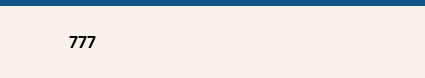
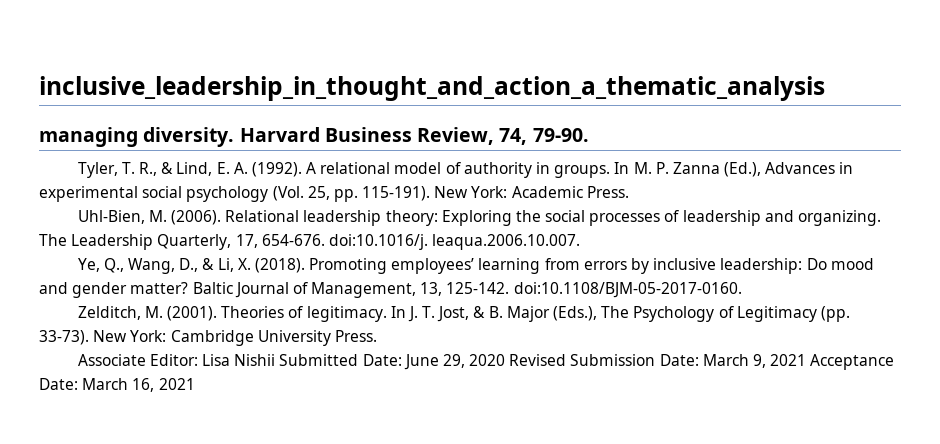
[69,36,96,48] 777 -> [39,76,825,101] [39,127,589,147] [77,162,854,178] [39,186,629,202] [77,210,881,226] [39,234,581,250] [77,258,874,274] [39,282,742,298] [77,306,850,322] [39,330,377,346] [77,354,895,370] [39,378,195,392] inclusive_leadership_in_thought_and_action_a_thematic_analysis // managing diversity. Harvard Business Review, 74, 79-90. // Tyler, T. R., & Lind, E. A. (1992). A relational model of authority in groups. In M. P. Zanna (Ed.), Advances in experimental social psychology (Vol. 25, pp. 115-191). New York: Academic Press. // Uhl-Bien, M. (2006). Relational leadership theory: Exploring the social processes of leadership and organizing. The Leadership Quarterly, 17, 654-676. doi:10.1016/j. leaqua.2006.10.007. // Ye, Q., Wang, D., & Li, X. (2018). Promoting employees’ learning from errors by inclusive leadership: Do mood and gender matter? Baltic Journal of Management, 13, 125-142. doi:10.1108/BJM-05-2017-0160. // Zelditch, M. (2001). Theories of legitimacy. In J. T. Jost, & B. Major (Eds.), The Psychology of Legitimacy (pp. 33-73). New York: Cambridge University Press. // Associate Editor: Lisa Nishii Submitted Date: June 29, 2020 Revised Submission Date: March 9, 2021 Acceptance Date: March 16, 2021

